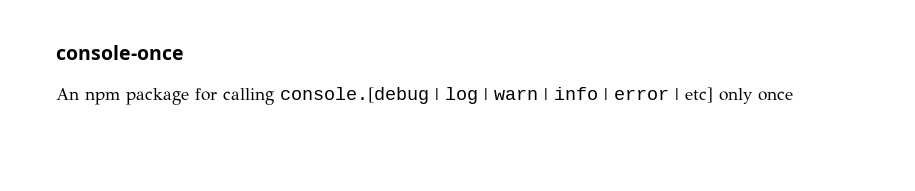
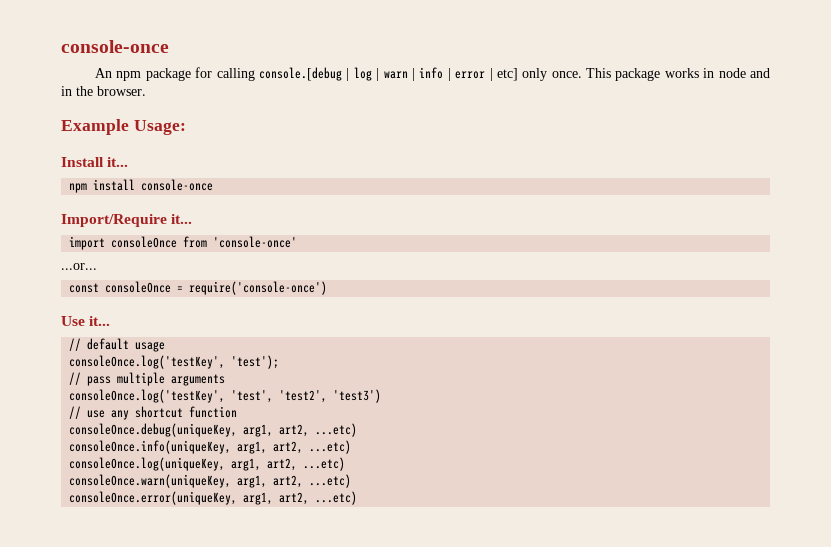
[758,91,793,101] once -> [551,68,770,81] [61,86,146,96] [61,119,186,135] [61,157,129,167] [69,179,214,193] [61,214,193,227] [69,236,298,250] [61,263,97,270] [69,281,328,295] [61,316,111,326] [69,338,166,352] [69,355,280,369] [69,372,226,386] [69,389,382,403] [69,406,238,420] [69,423,358,437] [69,440,352,454] [69,457,346,471] [69,474,352,488] [69,491,358,505] once. This package works in node and in the browser. // Example Usage: // Install it... // npm install console-once // Import/Require it... // import consoleOnce from 'console-once' // ...or... // const consoleOnce = require('console-once') // Use it... // // default usage // consoleOnce.log('testKey', 'test'); // // pass multiple arguments // consoleOnce.log('testKey', 'test', 'test2', 'test3') // // use any shortcut function // consoleOnce.debug(uniqueKey, arg1, art2, ...etc) // consoleOnce.info(uniqueKey, arg1, art2, ...etc) // consoleOnce.log(uniqueKey, arg1, art2, ...etc) // consoleOnce.warn(uniqueKey, arg1, art2, ...etc) // consoleOnce.error(uniqueKey, arg1, art2, ...etc)

